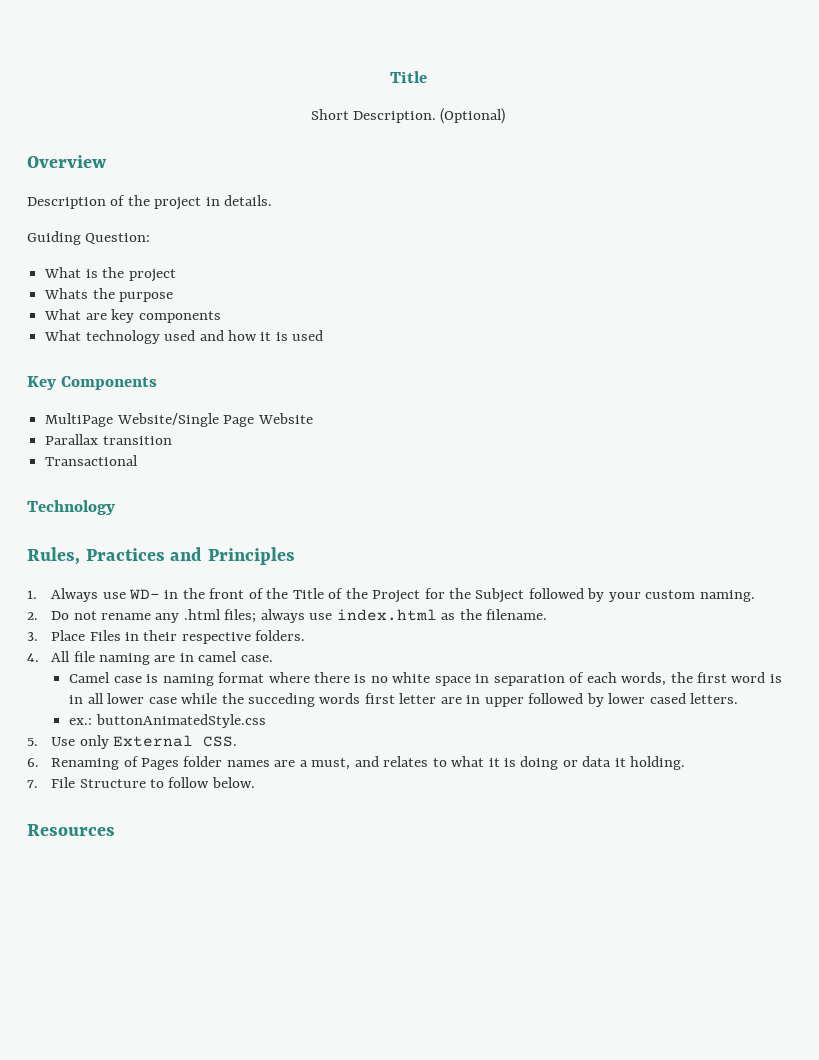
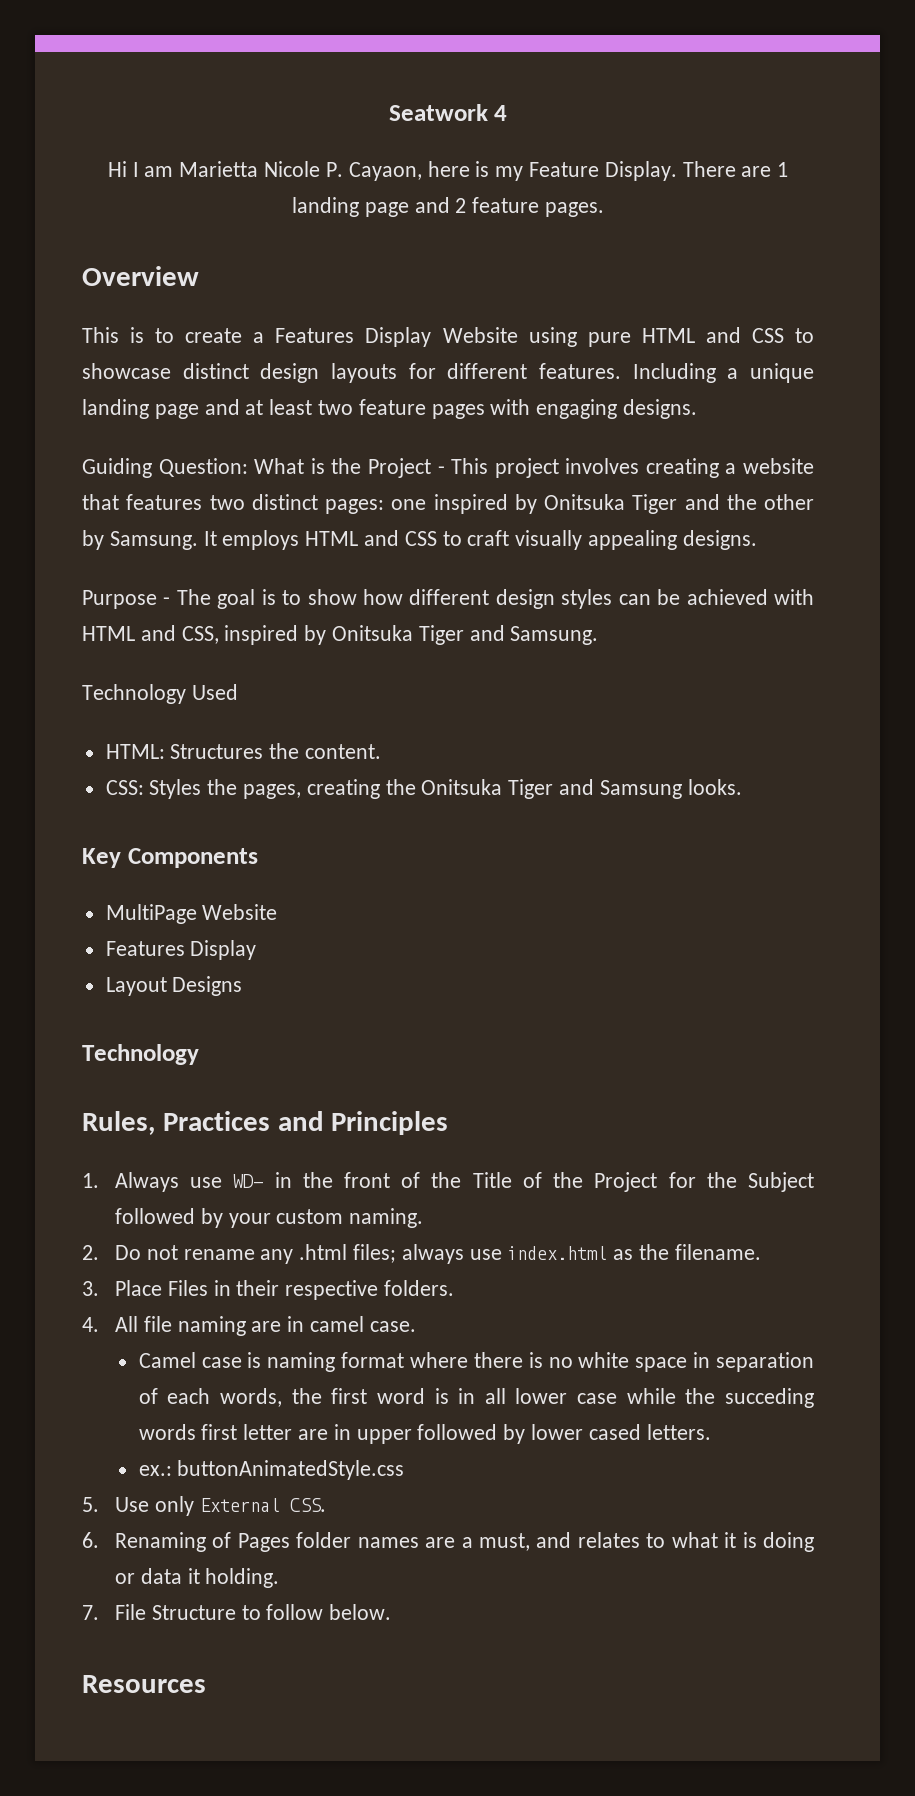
[389,71,427,83] [310,108,506,124] [27,155,107,168] [27,195,273,210] Title // Short Description. (Optional) // Overview // Description of the project in details. -> [388,104,508,121] [107,161,789,181] [291,197,605,217] [82,266,199,286] [82,327,815,347] [82,363,814,383] [82,399,698,419] Seatwork 4 // Hi I am Marietta Nicole P. Cayaon, here is my Feature Display. There are 1 landing page and 2 feature pages. // Overview // This is to create a Features Display Website using pure HTML and CSS to showcase distinct design layouts for different features. Including a unique landing page and at least two feature pages with engaging designs.
(151, 238) // -> (248, 467) none
[128,269,176,282] [44,288,174,302] [44,309,221,323] [44,330,324,344] project // Whats the purpose // What are key components // What technology used and how it is used -> [367,458,814,478] [82,494,814,514] [82,530,757,550] [82,589,815,609] [82,625,599,645] [82,684,238,704] [105,743,382,759] [105,779,742,799] Project - This project involves creating a website that features two distinct pages: one inspired by Onitsuka Tiger and the other by Samsung. It employs HTML and CSS to craft visually appealing designs. // Purpose - The goal is to show how different design styles can be achieved with HTML and CSS, inspired by Onitsuka Tiger and Samsung. // Technology Used // HTML: Structures the content. // CSS: Styles the pages, creating the Onitsuka Tiger and Samsung looks.
[116,413,255,427] Website/Single Page -> (197, 914) none
[45,434,172,445] [45,455,139,466] Parallax transition // Transactional -> [105,940,257,960] [105,976,243,996] Features Display // Layout Designs

